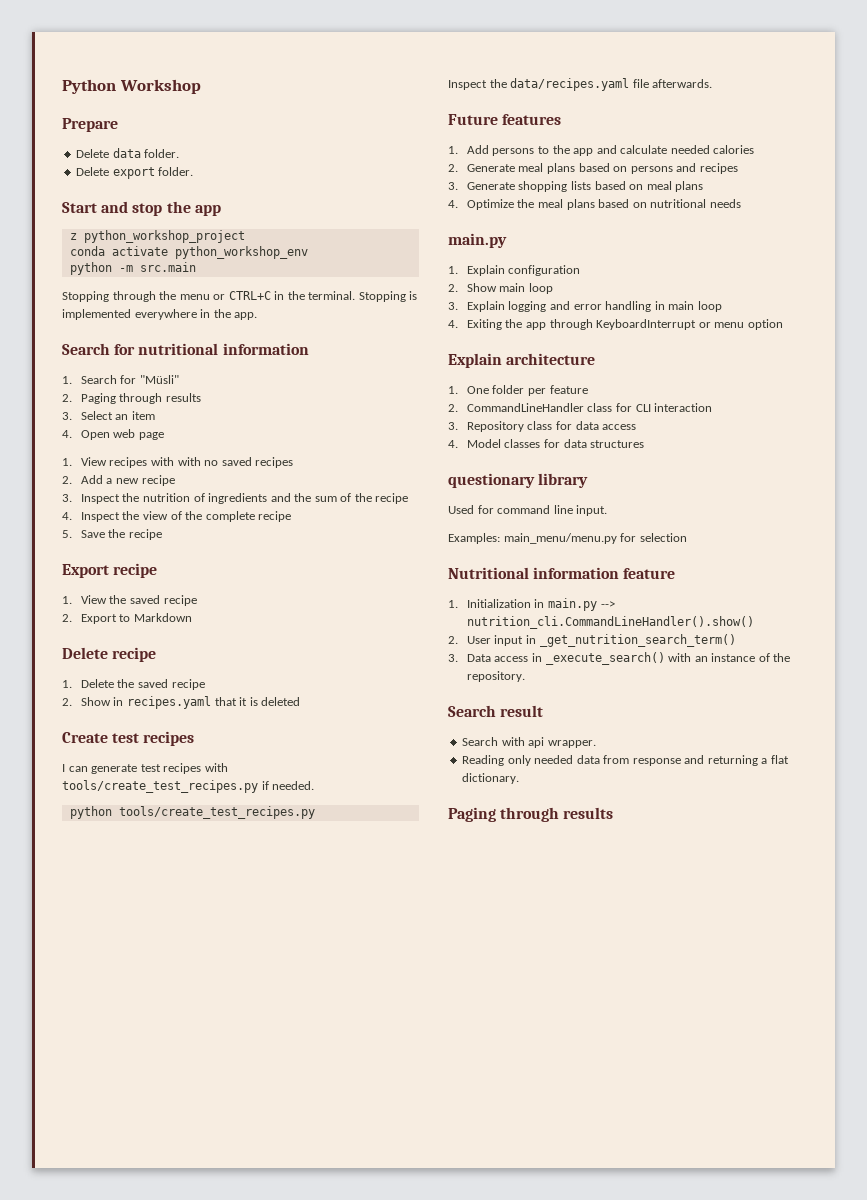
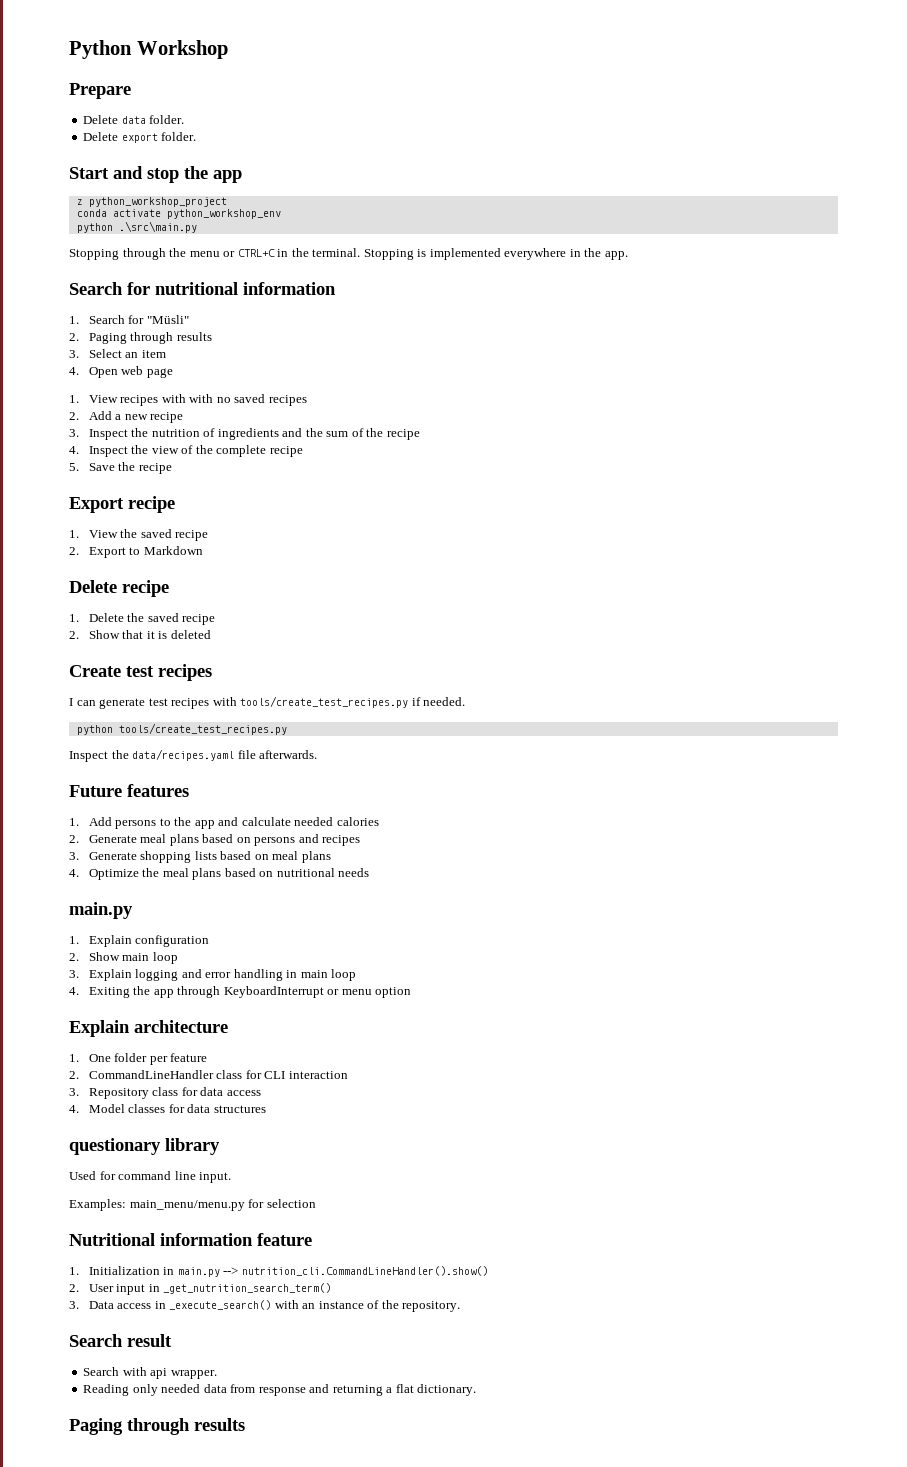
[118,262,196,272] -m src.main -> [118,221,197,233] .\src\main.py
[113,696,211,709] in recipes.yaml -> (120, 634) none

